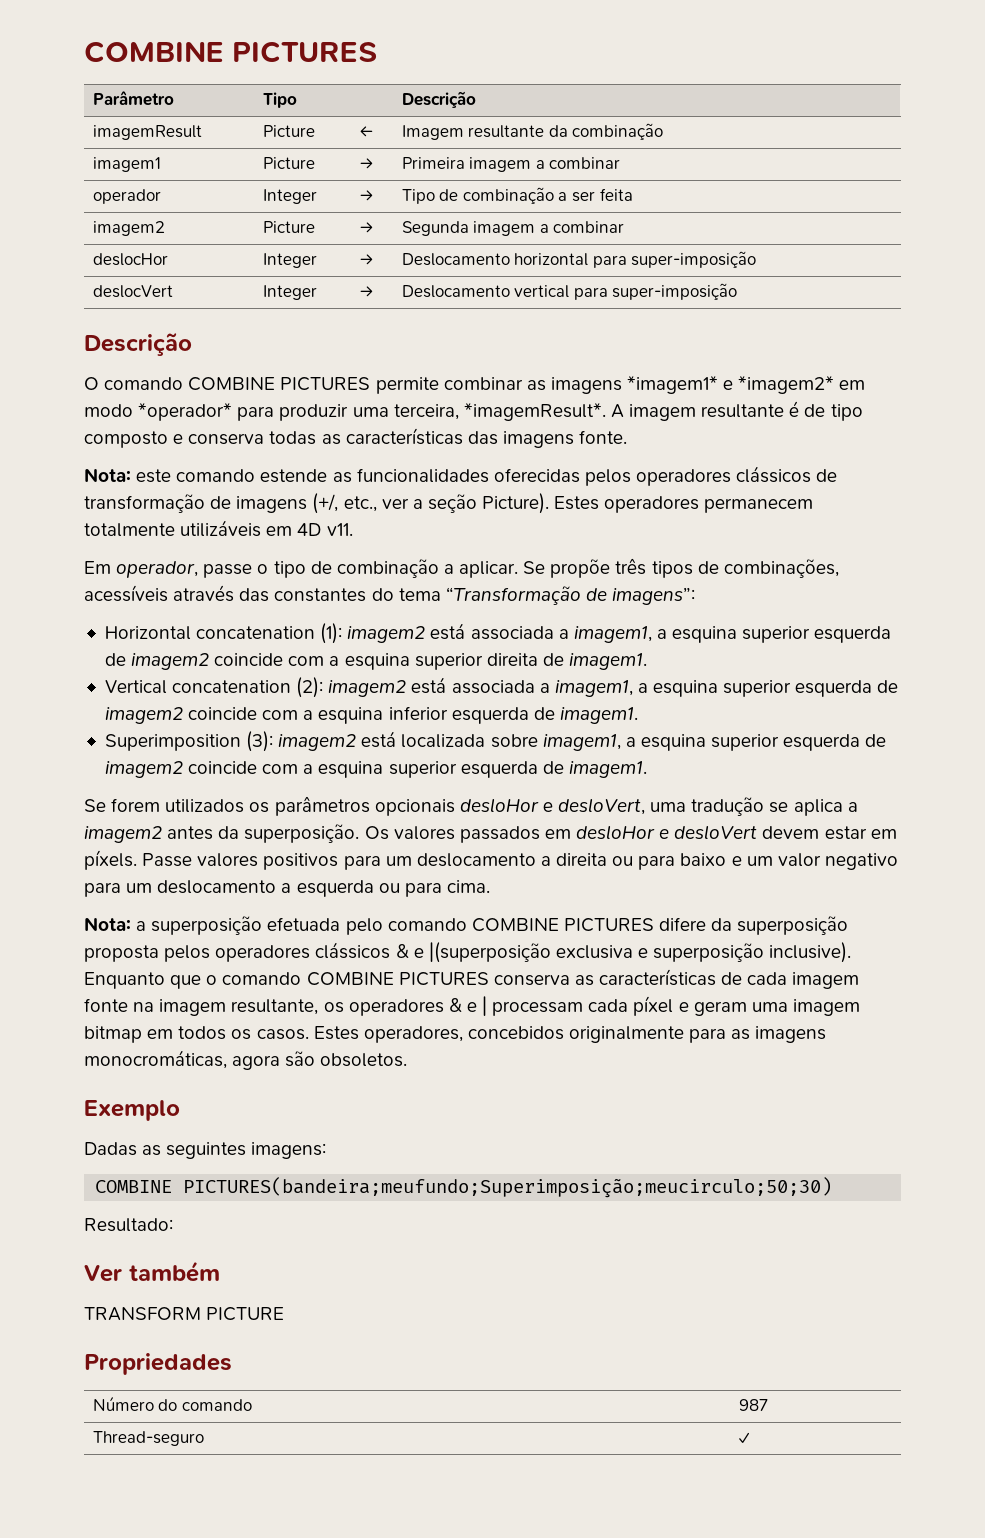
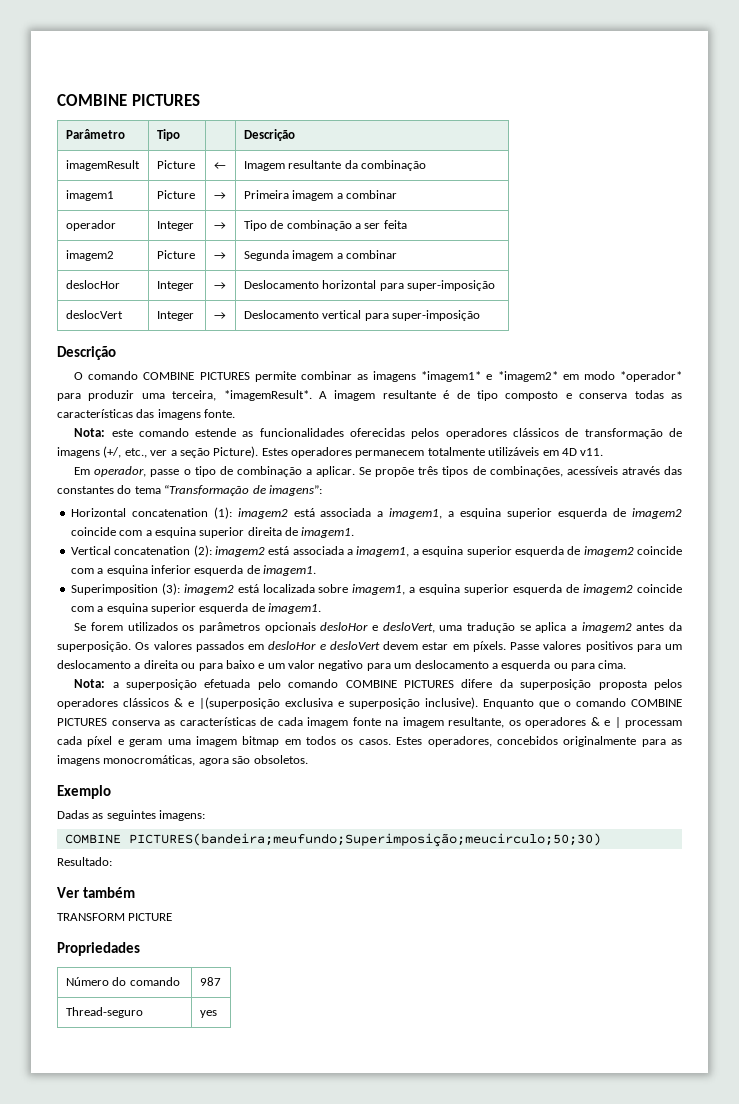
[738,1432,750,1444] ✓ -> [199,1010,217,1018] yes

